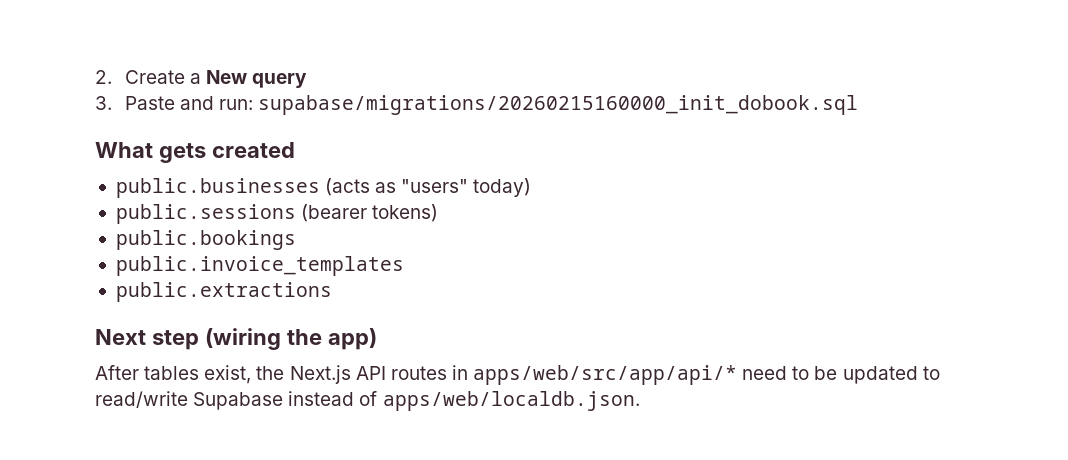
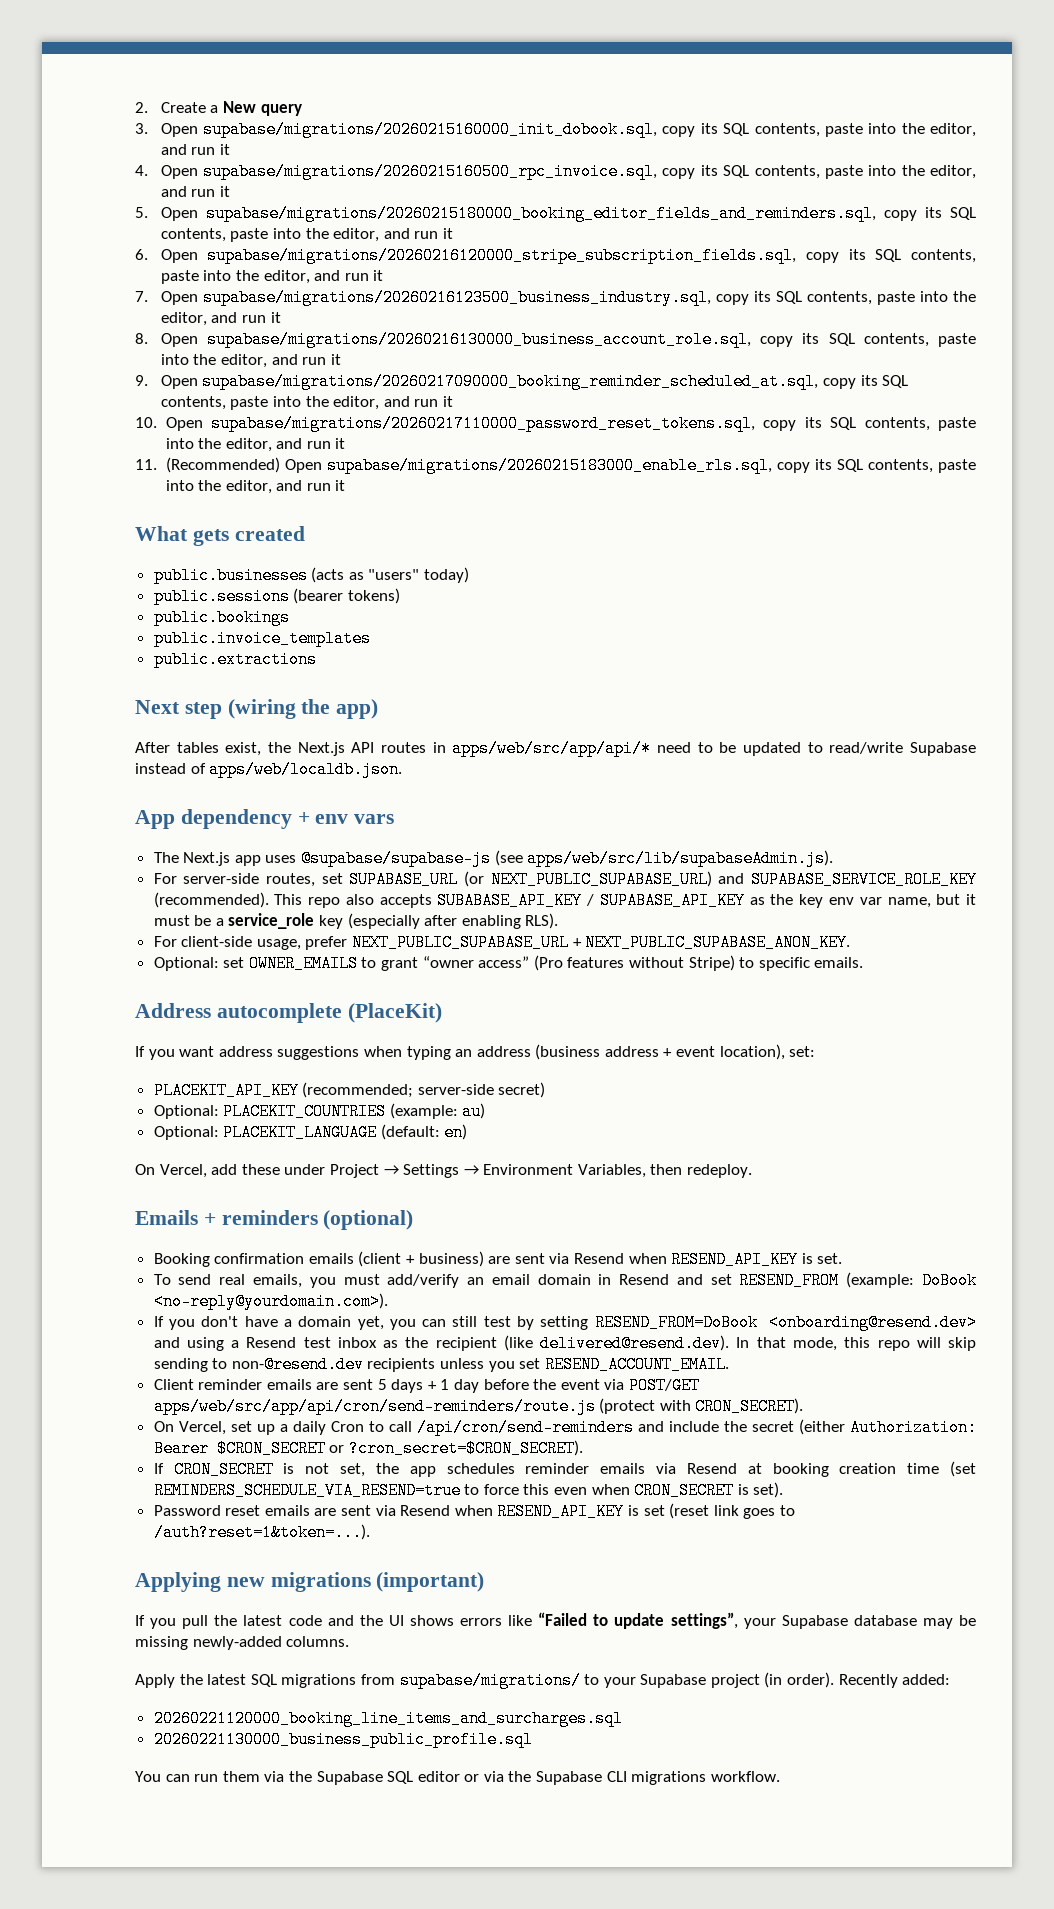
[125,95,859,115] Paste and run: supabase/migrations/20260215160000_init_dobook.sql -> [160,121,976,138] [160,144,230,155] [135,163,976,180] [160,186,230,197] [135,205,976,222] [160,228,453,242] [135,247,976,264] [160,270,384,284] [135,289,976,306] [160,312,281,326] [135,331,977,348] [160,354,341,368] [135,373,909,390] [160,396,453,410] [135,415,976,432] [165,438,346,452] [135,457,976,474] [165,480,346,494] Open supabase/migrations/20260215160000_init_dobook.sql, copy its SQL contents, paste into the editor, and run it // 4. Open supabase/migrations/20260215160500_rpc_invoice.sql, copy its SQL contents, paste into the editor, and run it // 5. Open supabase/migrations/20260215180000_booking_editor_fields_and_reminders.sql, copy its SQL contents, paste into the editor, and run it // 6. Open supabase/migrations/20260216120000_stripe_subscription_fields.sql, copy its SQL contents, paste into the editor, and run it // 7. Open supabase/migrations/20260216123500_business_industry.sql, copy its SQL contents, paste into the editor, and run it // 8. Open supabase/migrations/20260216130000_business_account_role.sql, copy its SQL contents, paste into the editor, and run it // 9. Open supabase/migrations/20260217090000_booking_reminder_scheduled_at.sql, copy its SQL contents, paste into the editor, and run it // 10. Open supabase/migrations/20260217110000_password_reset_tokens.sql, copy its SQL contents, paste into the editor, and run it // 11. (Recommended) Open supabase/migrations/20260215183000_enable_rls.sql, copy its SQL contents, paste into the editor, and run it
(640, 401) none -> [135,809,395,829] [153,850,834,867] [153,871,977,888] [153,892,976,909] [153,913,559,929] [153,934,851,951] [153,955,864,972] [135,1003,442,1023] [135,1044,816,1060] [153,1082,546,1099] [153,1103,486,1120] [153,1124,468,1141] [135,1164,753,1178] [135,1210,414,1230] [153,1251,843,1268] [153,1272,977,1289] [153,1293,388,1310] [153,1314,977,1331] [153,1335,976,1352] [153,1356,729,1373] [153,1377,700,1394] [153,1398,804,1415] [153,1419,977,1436] [153,1440,583,1457] [153,1461,976,1478] [153,1482,784,1499] [153,1503,795,1520] [153,1524,370,1541] [135,1572,485,1592] [135,1612,977,1629] [135,1636,350,1650] [135,1672,951,1689] [153,1710,623,1727] [153,1731,533,1748] [135,1771,780,1785] // App dependency + env vars // The Next.js app uses @supabase/supabase-js (see apps/web/src/lib/supabaseAdmin.js). // For server-side routes, set SUPABASE_URL (or NEXT_PUBLIC_SUPABASE_URL) and SUPABASE_SERVICE_ROLE_KEY (recommended). This repo also accepts SUBABASE_API_KEY / SUPABASE_API_KEY as the key env var name, but it must be a service_role key (especially after enabling RLS). // For client-side usage, prefer NEXT_PUBLIC_SUPABASE_URL + NEXT_PUBLIC_SUPABASE_ANON_KEY. // Optional: set OWNER_EMAILS to grant “owner access” (Pro features without Stripe) to specific emails. // Address autocomplete (PlaceKit) // If you want address suggestions when typing an address (business address + event location), set: // PLACEKIT_API_KEY (recommended; server-side secret) // Optional: PLACEKIT_COUNTRIES (example: au) // Optional: PLACEKIT_LANGUAGE (default: en) // On Vercel, add these under Project → Settings → Environment Variables, then redeploy. // Emails + reminders (optional) // Booking confirmation emails (client + business) are sent via Resend when RESEND_API_KEY is set. // To send real emails, you must add/verify an email domain in Resend and set RESEND_FROM (example: DoBook <no-reply@yourdomain.com>). // If you don't have a domain yet, you can still test by setting RESEND_FROM=DoBook <onboarding@resend.dev> and using a Resend test inbox as the recipient (like delivered@resend.dev). In that mode, this repo will skip sending to non-@resend.dev recipients unless you set RESEND_ACCOUNT_EMAIL. // Client reminder emails are sent 5 days + 1 day before the event via POST/GET apps/web/src/app/api/cron/send-reminders/route.js (protect with CRON_SECRET). // On Vercel, set up a daily Cron to call /api/cron/send-reminders and include the secret (either Authorization: Bearer $CRON_SECRET or ?cron_secret=$CRON_SECRET). // If CRON_SECRET is not set, the app schedules reminder emails via Resend at booking creation time (set REMINDERS_SCHEDULE_VIA_RESEND=true to force this even when CRON_SECRET is set). // Password reset emails are sent via Resend when RESEND_API_KEY is set (reset link goes to /auth?reset=1&token=...). // Applying new migrations (important) // If you pull the latest code and the UI shows errors like “Failed to update settings”, your Supabase database may be missing newly-added columns. // Apply the latest SQL migrations from supabase/migrations/ to your Supabase project (in order). Recently added: // 20260221120000_booking_line_items_and_surcharges.sql // 20260221130000_business_public_profile.sql // You can run them via the Supabase SQL editor or via the Supabase CLI migrations workflow.

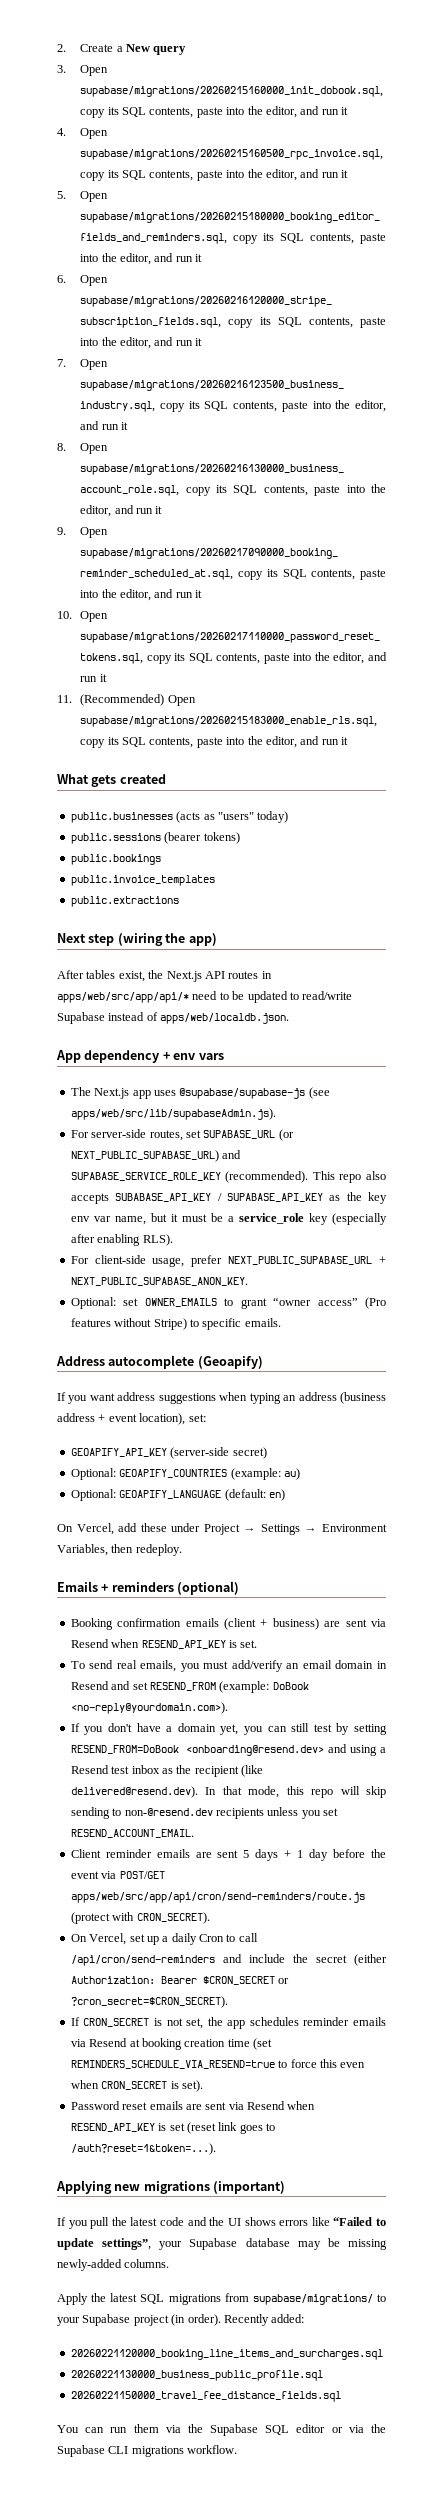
[347,1003,442,1023] (PlaceKit) -> [197,1356,263,1369] (Geoapify)
[153,1082,494,1099] PLACEKIT_API_KEY (recommended; server-side -> [70,1447,230,1459] GEOAPIFY_API_KEY (server-side
[223,1103,387,1120] PLACEKIT_COUNTRIES -> [119,1469,228,1478] GEOAPIFY_COUNTRIES
[223,1124,378,1141] PLACEKIT_LANGUAGE -> [119,1490,222,1499] GEOAPIFY_LANGUAGE
(533, 1739) none -> [70,2391,341,2402] // 20260221150000_travel_fee_distance_fields.sql

